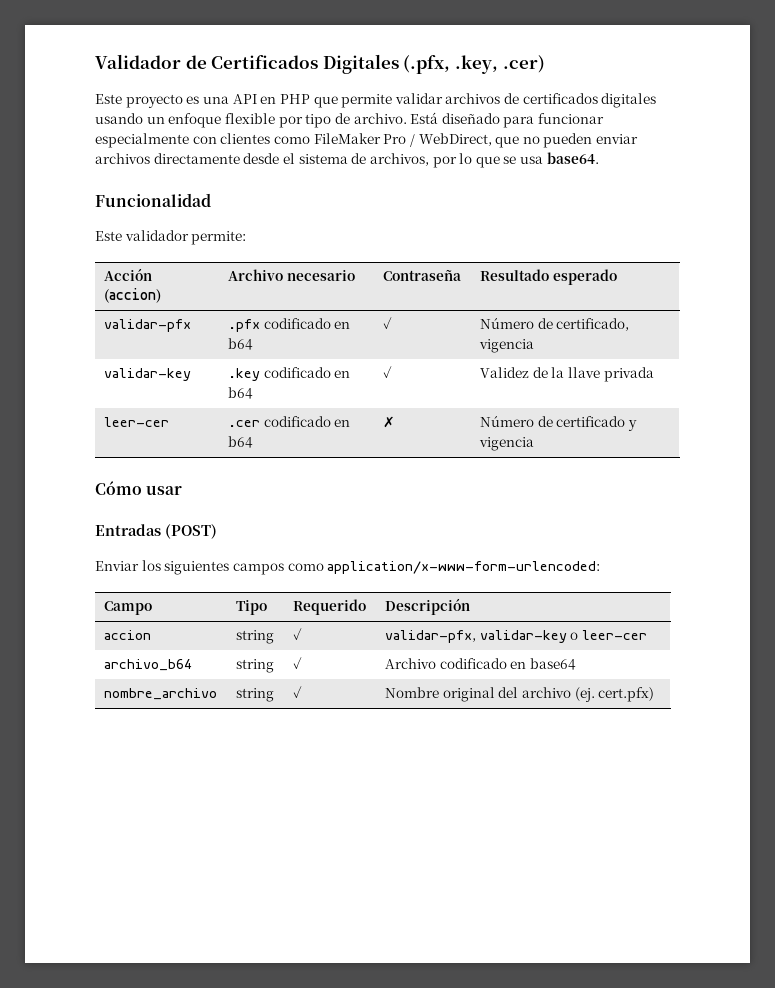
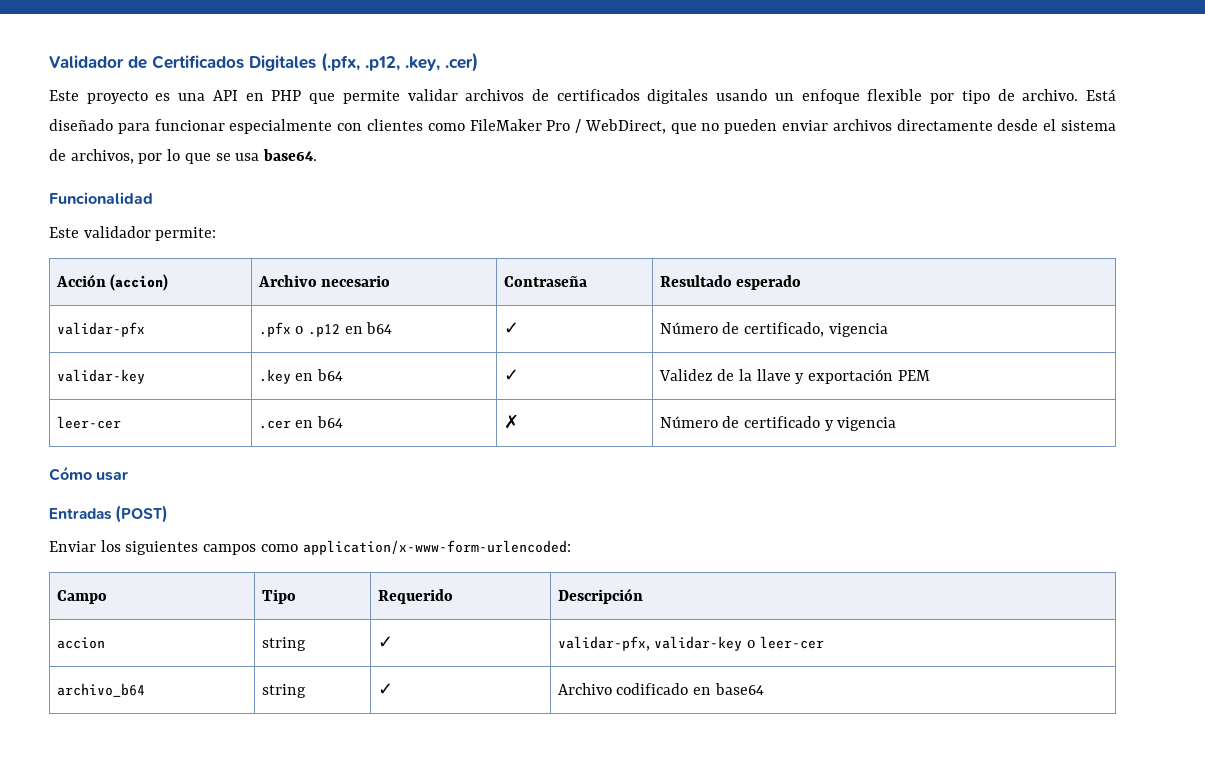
(451, 64) none -> [365,56,400,71] .p12,
[263,318,331,329] codificado -> [295,324,341,337] o .p12
[263,367,331,378] codificado -> (291, 376) none
[603,367,654,382] privada -> [795,369,930,384] y exportación PEM
[263,416,331,427] codificado -> (291, 424) none
[104,688,218,700] [236,688,275,702] [293,686,303,698] [385,687,655,702] // nombre_archivo | string | ✓ | Nombre original del archivo (ej. cert.pfx) -> (764, 689) none

